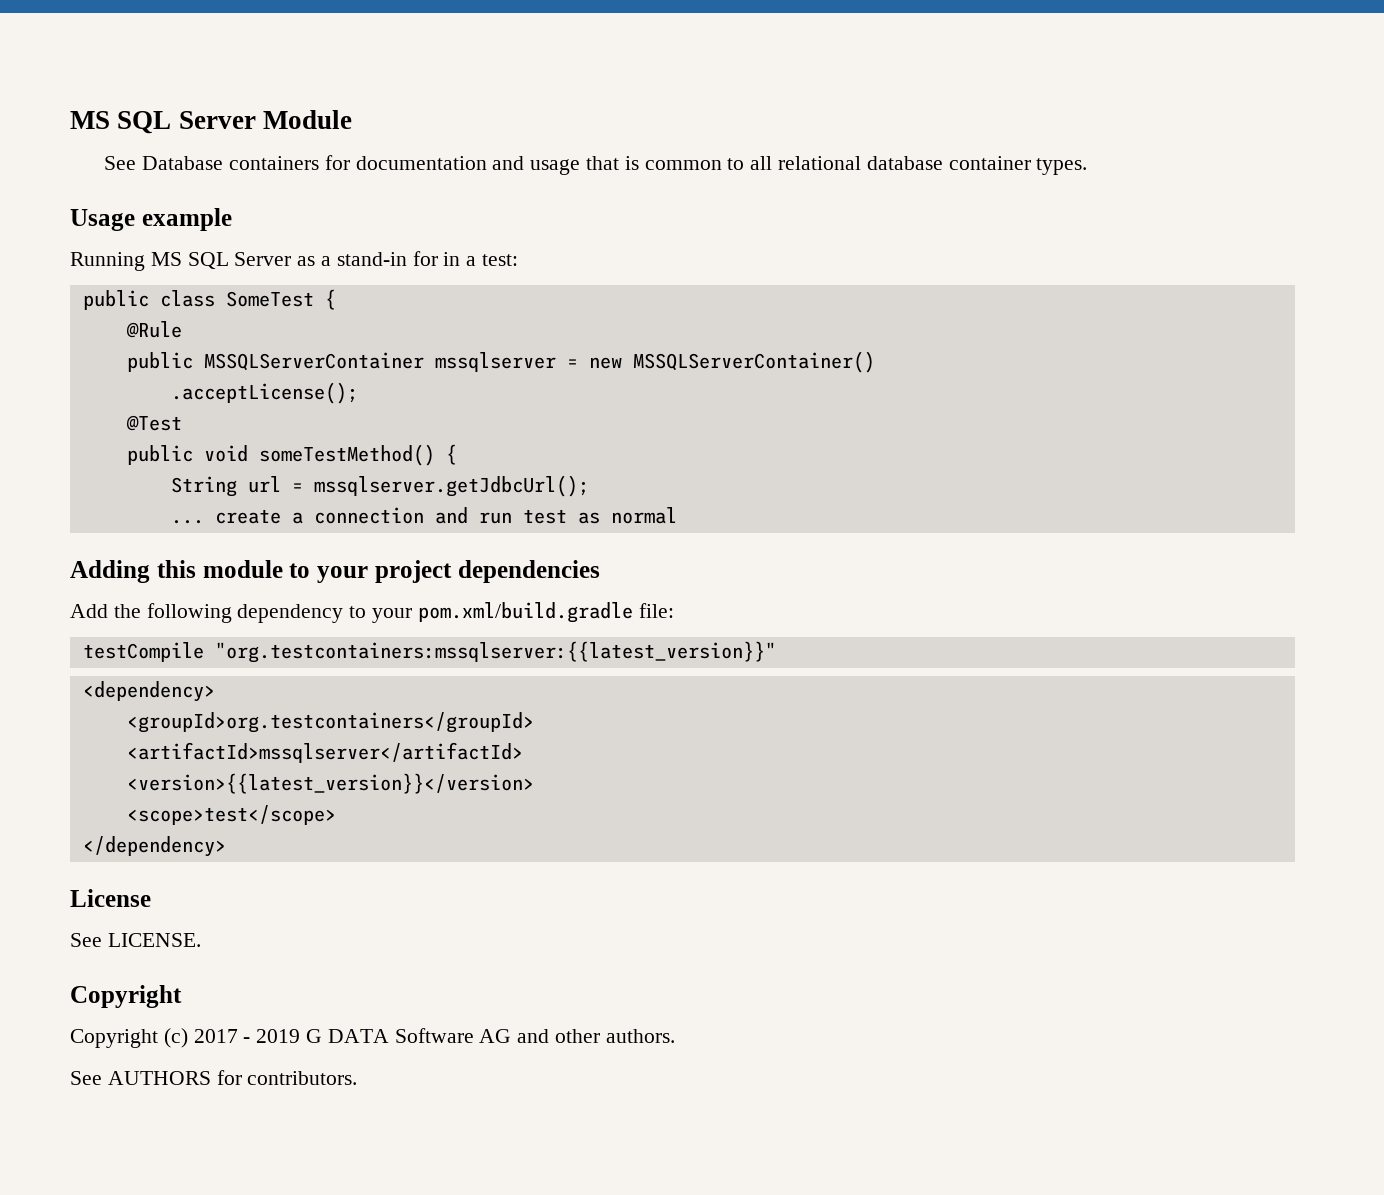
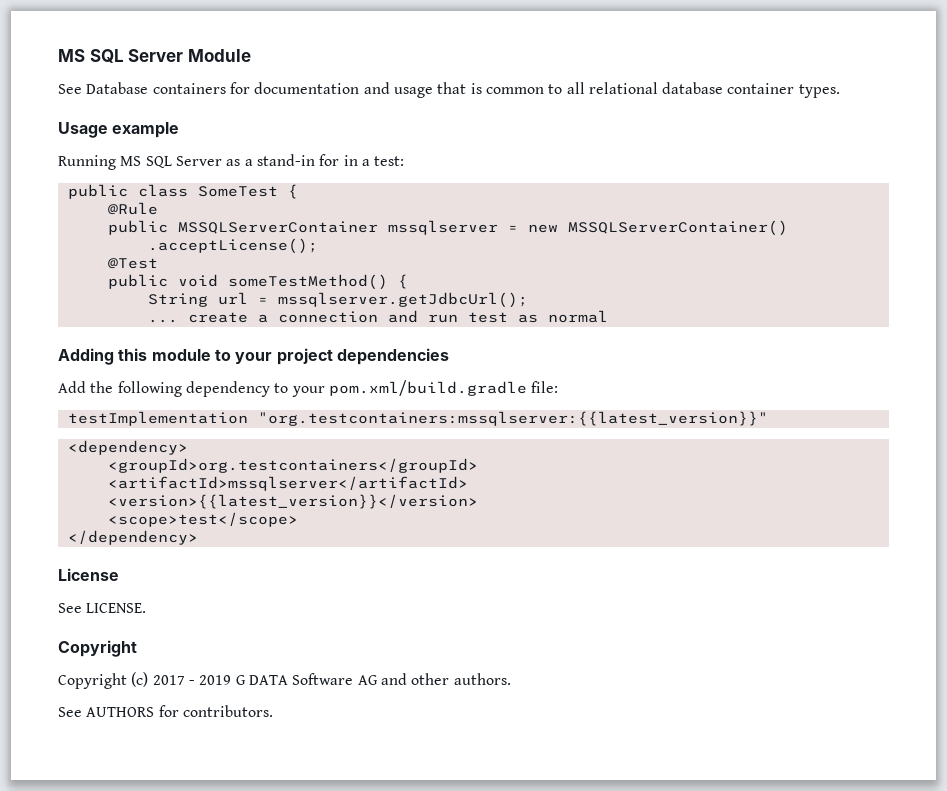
[82,642,204,662] testCompile -> [67,411,248,426] testImplementation

